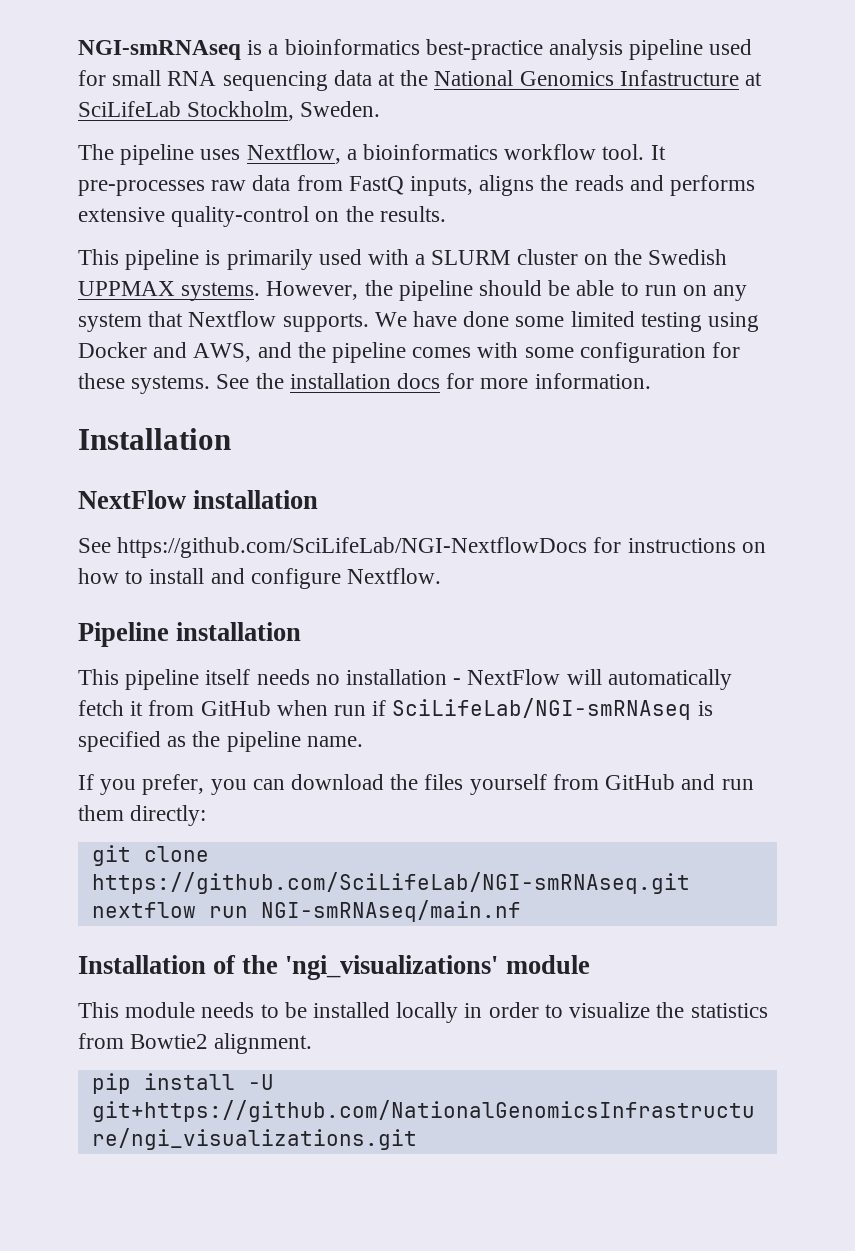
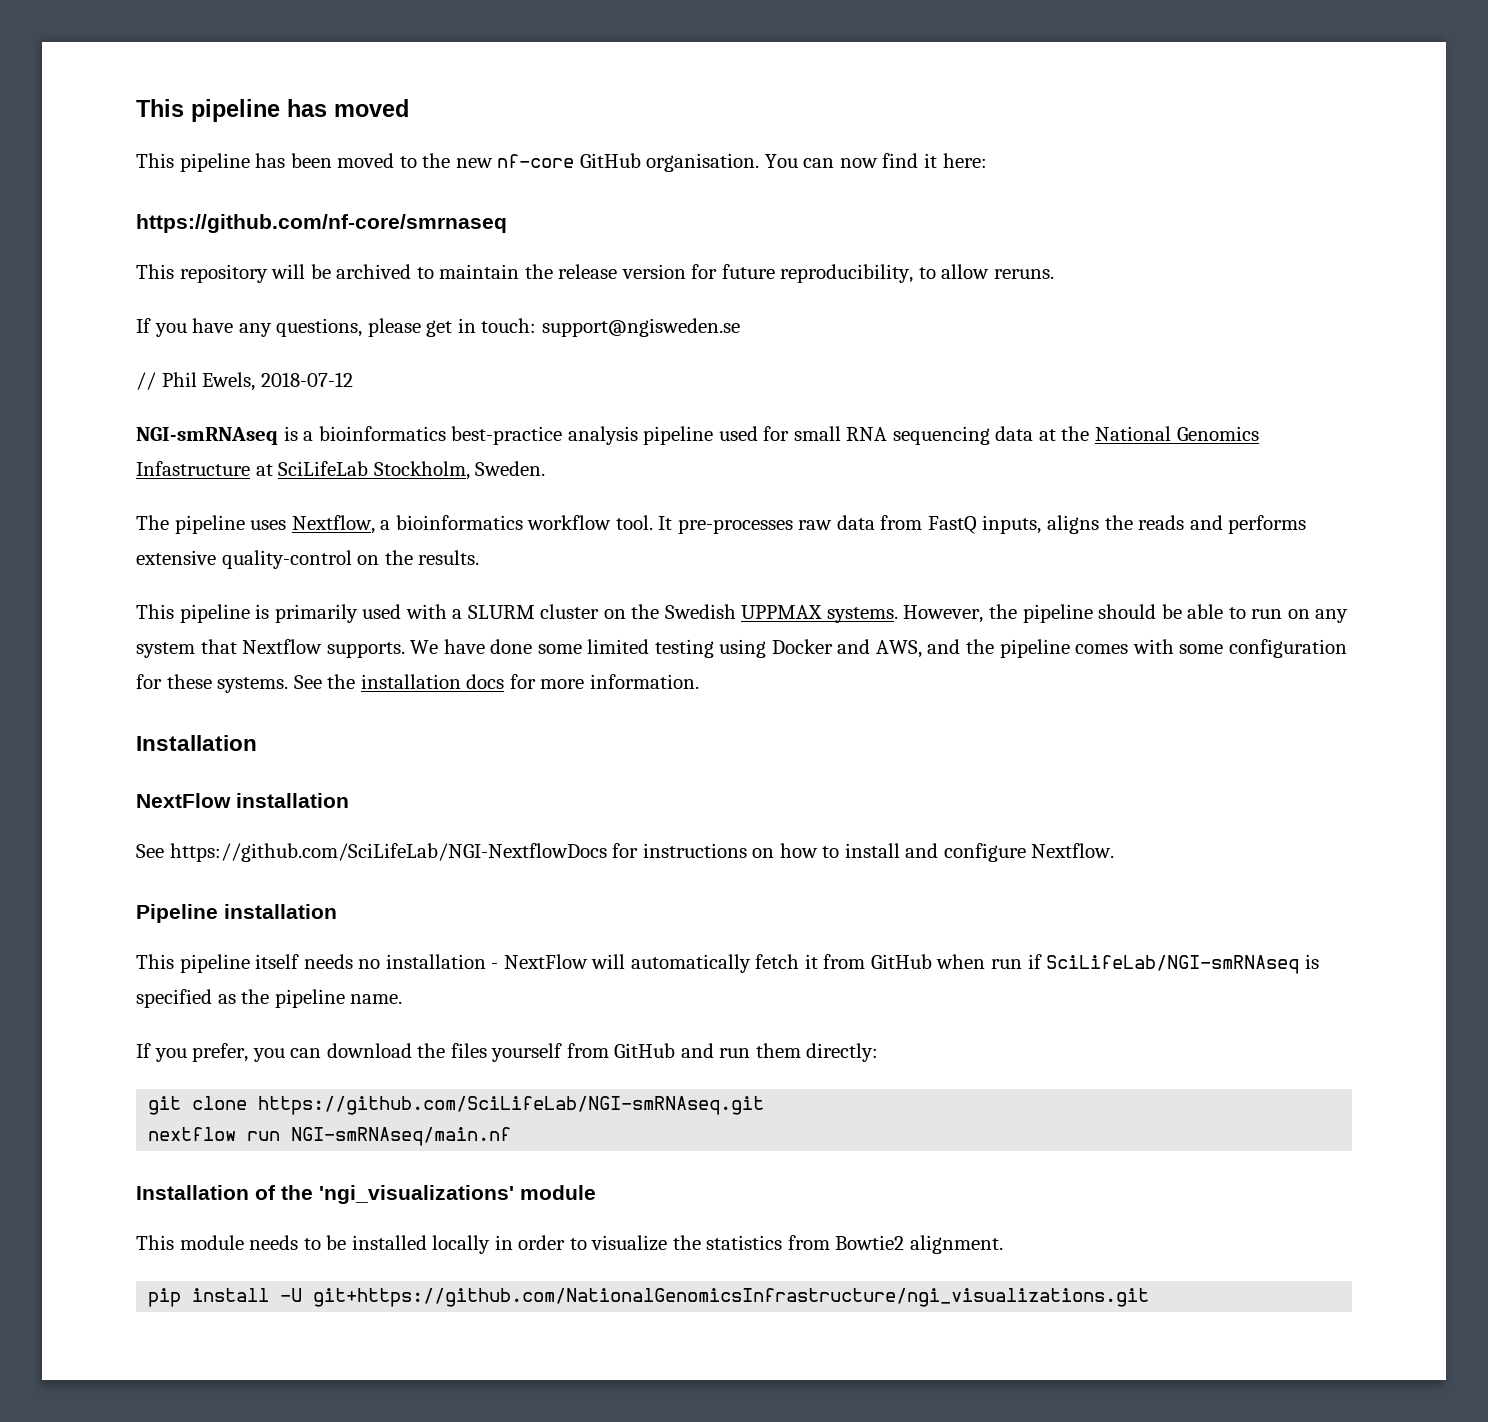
(78, 50) none -> [136,99,409,122] [136,153,987,172] [136,214,507,233] [136,264,1055,283] [136,318,740,337] [136,372,353,391] This pipeline has moved // This pipeline has been moved to the new nf-core GitHub organisation. You can now find it here: // https://github.com/nf-core/smrnaseq // This repository will be archived to maintain the release version for future reproducibility, to allow reruns. // If you have any questions, please get in touch: support@ngisweden.se // // Phil Ewels, 2018-07-12 //

